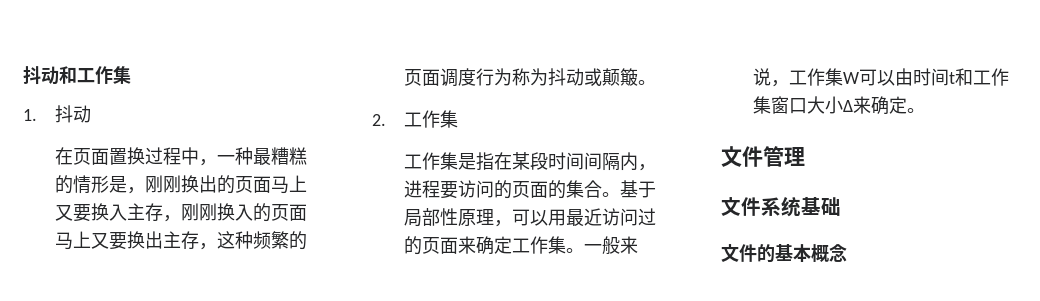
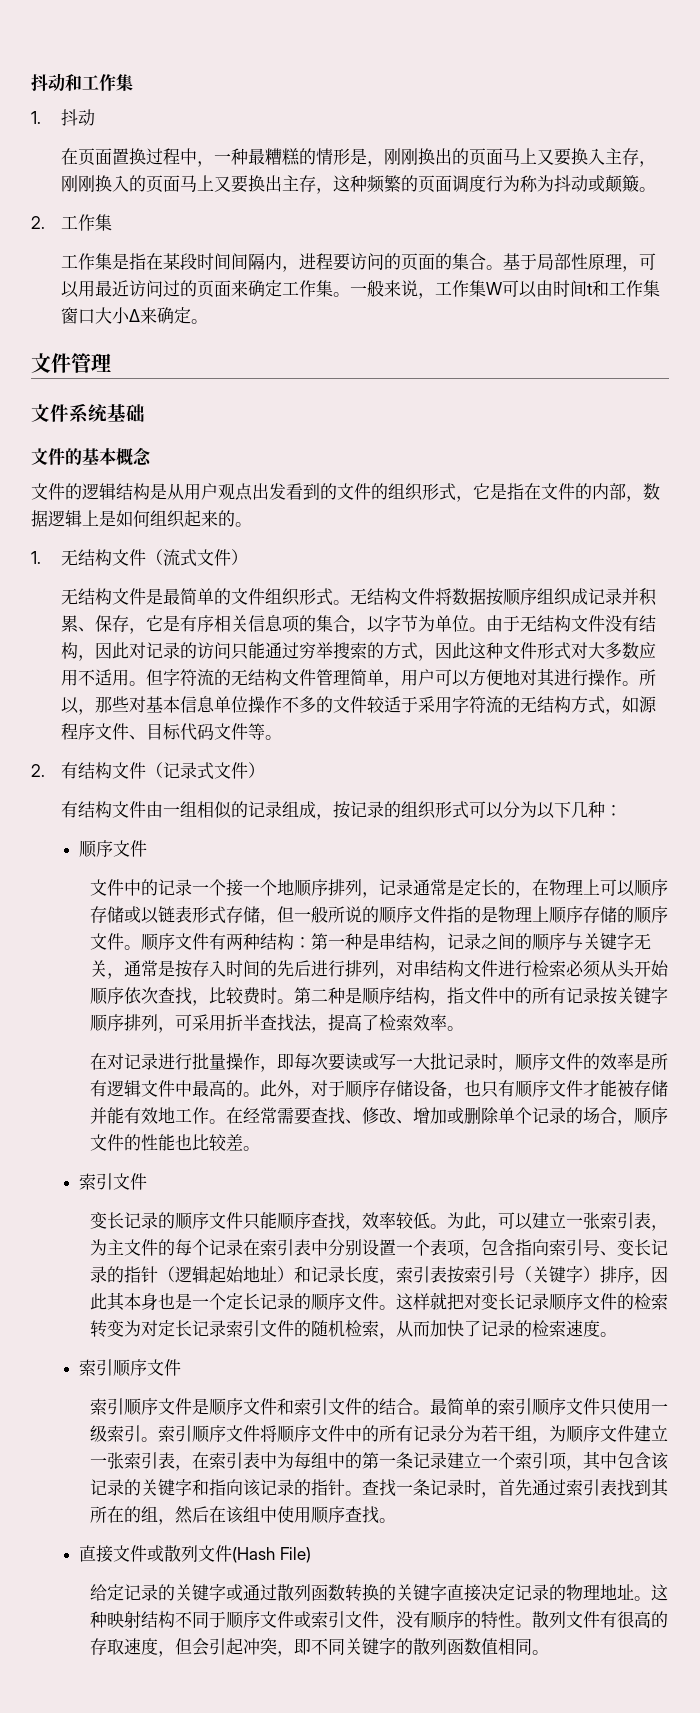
(847, 253) none -> [31,483,660,502] [31,510,252,528] [31,549,248,567] [60,588,657,606] [60,615,656,634] [60,642,656,661] [60,668,656,688] [60,696,657,715] [60,723,282,741] [31,762,265,780] [60,801,622,820] [79,840,148,858] [90,879,669,898] [90,906,669,925] [90,933,652,952] [90,960,670,979] [90,987,669,1006] [90,1014,465,1033] [90,1053,669,1072] [90,1080,669,1099] [90,1106,669,1126] [90,1134,261,1151] [79,1173,148,1190] [90,1212,669,1231] [90,1239,669,1258] [90,1266,669,1285] [90,1292,669,1311] [90,1320,618,1339] [79,1359,182,1377] [90,1398,669,1416] [90,1425,669,1444] [90,1451,670,1471] [90,1478,670,1498] [90,1506,397,1525] [79,1545,311,1563] [90,1584,669,1602] [90,1611,669,1630] [90,1638,550,1657] // 文件的逻辑结构是从用户观点出发看到的文件的组织形式，它是指在文件的内部，数据逻辑上是如何组织起来的。 // 1.无结构文件（流式文件） // 无结构文件是最简单的文件组织形式。无结构文件将数据按顺序组织成记录并积累、保存，它是有序相关信息项的集合，以字节为单位。由于无结构文件没有结构，因此对记录的访问只能通过穷举搜索的方式，因此这种文件形式对大多数应用不适用。但字符流的无结构文件管理简单，用户可以方便地对其进行操作。所以，那些对基本信息单位操作不多的文件较适于采用字符流的无结构方式，如源程序文件、目标代码文件等。 // 2.有结构文件（记录式文件） // 有结构文件由一组相似的记录组成，按记录的组织形式可以分为以下几种： // 顺序文件 // 文件中的记录一个接一个地顺序排列，记录通常是定长的，在物理上可以顺序存储或以链表形式存储，但一般所说的顺序文件指的是物理上顺序存储的顺序文件。顺序文件有两种结构：第一种是串结构，记录之间的顺序与关键字无关，通常是按存入时间的先后进行排列，对串结构文件进行检索必须从头开始顺序依次查找，比较费时。第二种是顺序结构，指文件中的所有记录按关键字顺序排列，可采用折半查找法，提高了检索效率。 // 在对记录进行批量操作，即每次要读或写一大批记录时，顺序文件的效率是所有逻辑文件中最高的。此外，对于顺序存储设备，也只有顺序文件才能被存储并能有效地工作。在经常需要查找、修改、增加或删除单个记录的场合，顺序文件的性能也比较差。 // 索引文件 // 变长记录的顺序文件只能顺序查找，效率较低。为此，可以建立一张索引表，为主文件的每个记录在索引表中分别设置一个表项，包含指向索引号、变长记录的指针（逻辑起始地址）和记录长度，索引表按索引号（关键字）排序，因此其本身也是一个定长记录的顺序文件。这样就把对变长记录顺序文件的检索转变为对定长记录索引文件的随机检索，从而加快了记录的检索速度。 // 索引顺序文件 // 索引顺序文件是顺序文件和索引文件的结合。最简单的索引顺序文件只使用一级索引。索引顺序文件将顺序文件中的所有记录分为若干组，为顺序文件建立一张索引表，在索引表中为每组中的第一条记录建立一个索引项，其中包含该记录的关键字和指向该记录的指针。查找一条记录时，首先通过索引表找到其所在的组，然后在该组中使用顺序查找。 // 直接文件或散列文件(Hash File) // 给定记录的关键字或通过散列函数转换的关键字直接决定记录的物理地址。这种映射结构不同于顺序文件或索引文件，没有顺序的特性。散列文件有很高的存取速度，但会引起冲突，即不同关键字的散列函数值相同。

